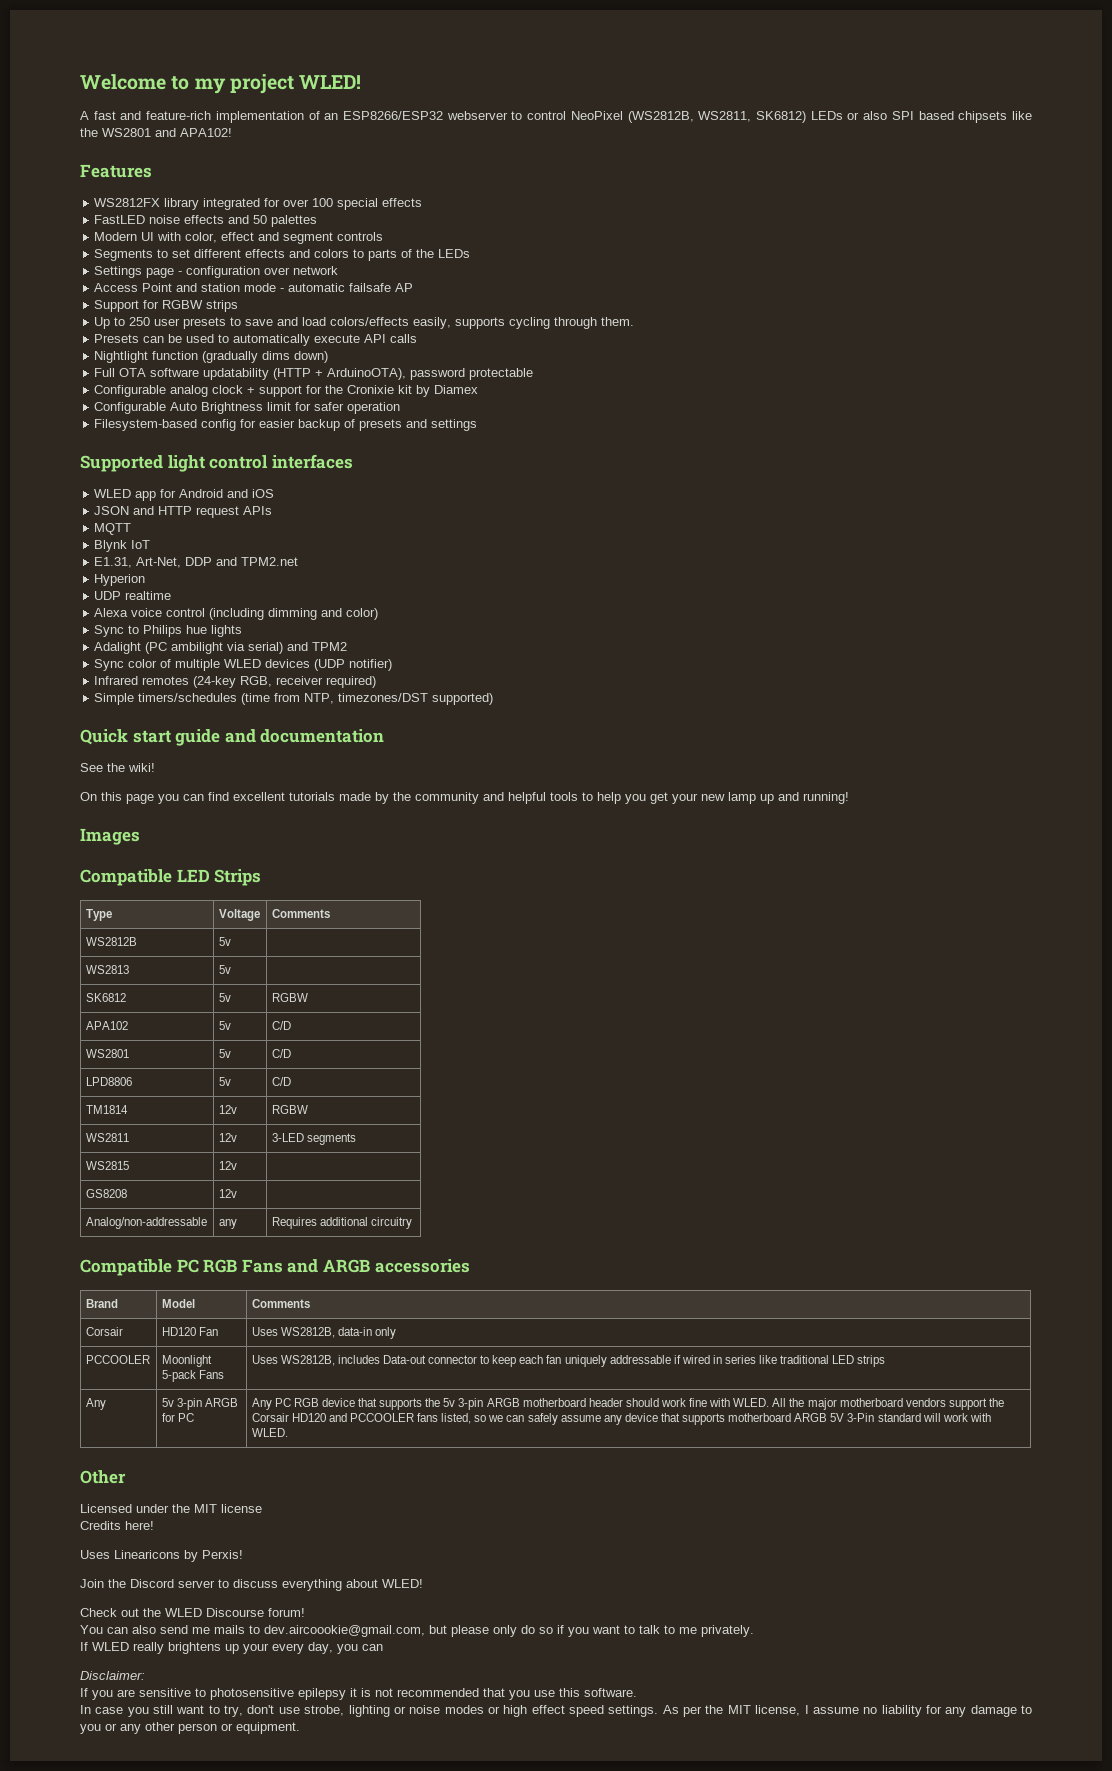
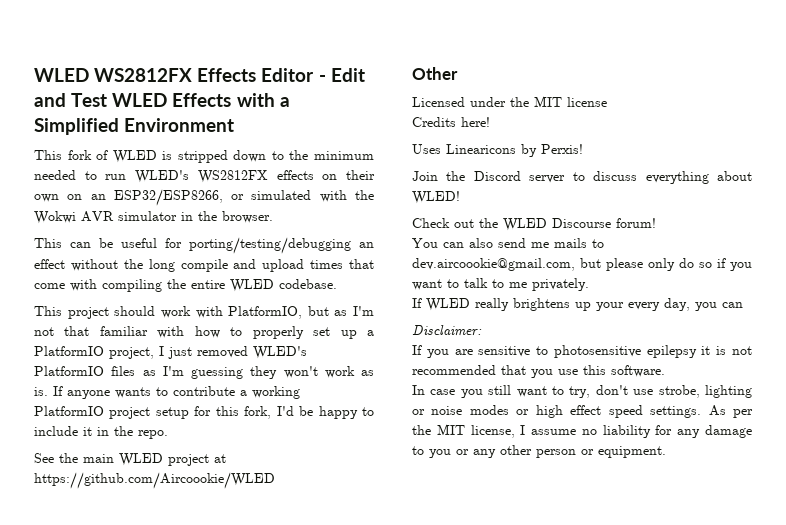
[80,74,362,94] [80,111,1032,123] [80,128,232,137] [80,164,152,178] [94,198,423,210] [94,215,318,227] [94,232,384,244] [94,249,471,261] [94,266,339,278] [94,283,414,292] [94,300,239,312] [94,317,635,329] [94,334,418,346] [94,351,329,363] [94,368,534,380] [94,385,479,397] [94,402,401,414] [94,419,478,431] [80,454,353,472] [94,489,275,501] [94,506,273,518] [94,523,132,535] [94,540,151,552] [94,557,299,568] [94,574,146,586] [94,591,172,600] [94,608,379,620] [94,625,243,637] [94,642,348,654] [94,659,393,671] [94,676,377,688] [94,693,494,705] [80,729,385,746] [80,763,155,772] [80,792,849,804] [80,828,140,845] [80,869,262,886] [85,909,112,921] [218,909,260,921] [271,909,330,918] [85,937,137,946] [218,937,231,946] [85,965,129,974] [218,965,231,974] [85,993,126,1002] [218,993,231,1002] [271,993,308,1002] [85,1021,128,1030] [218,1021,231,1030] [271,1021,291,1030] [85,1049,129,1058] [218,1049,231,1058] [271,1049,291,1058] [85,1077,132,1086] [218,1077,231,1086] [271,1077,291,1086] [85,1105,128,1114] [218,1105,237,1114] [271,1105,308,1114] [85,1133,129,1142] [218,1133,237,1142] [271,1133,356,1145] [85,1161,129,1170] [218,1161,237,1170] [85,1189,127,1198] [218,1189,237,1198] [85,1217,207,1229] [218,1219,237,1229] [271,1217,412,1229] [80,1259,470,1276] [85,1299,118,1308] [161,1299,195,1308] [251,1299,310,1308] [85,1327,123,1336] [161,1327,218,1336] [251,1327,396,1339] [85,1355,150,1364] [161,1355,212,1367] [161,1370,224,1382] [251,1355,886,1367] [85,1398,106,1410] [161,1398,238,1410] [161,1413,194,1422] [251,1398,1004,1410] [251,1413,991,1425] [251,1428,288,1437] Welcome to my project WLED! // A fast and feature-rich implementation of an ESP8266/ESP32 webserver to control NeoPixel (WS2812B, WS2811, SK6812) LEDs or also SPI based chipsets like the WS2801 and APA102! // Features // WS2812FX library integrated for over 100 special effects // FastLED noise effects and 50 palettes // Modern UI with color, effect and segment controls // Segments to set different effects and colors to parts of the LEDs // Settings page - configuration over network // Access Point and station mode - automatic failsafe AP // Support for RGBW strips // Up to 250 user presets to save and load colors/effects easily, supports cycling through them. // Presets can be used to automatically execute API calls // Nightlight function (gradually dims down) // Full OTA software updatability (HTTP + ArduinoOTA), password protectable // Configurable analog clock + support for the Cronixie kit by Diamex // Configurable Auto Brightness limit for safer operation // Filesystem-based config for easier backup of presets and settings // Supported light control interfaces // WLED app for Android and iOS // JSON and HTTP request APIs // MQTT // Blynk IoT // E1.31, Art-Net, DDP and TPM2.net // Hyperion // UDP realtime // Alexa voice control (including dimming and color) // Sync to Philips hue lights // Adalight (PC ambilight via serial) and TPM2 // Sync color of multiple WLED devices (UDP notifier) // Infrared remotes (24-key RGB, receiver required) // Simple timers/schedules (time from NTP, timezones/DST supported) // Quick start guide and documentation // See the wiki! // On this page you can find excellent tutorials made by the community and helpful tools to help you get your new lamp up and running! // Images // Compatible LED Strips // Type | Voltage | Comments // WS2812B | 5v | // WS2813 | 5v | // SK6812 | 5v | RGBW // APA102 | 5v | C/D // WS2801 | 5v | C/D // LPD8806 | 5v | C/D // TM1814 | 12v | RGBW // WS2811 | 12v | 3-LED segments // WS2815 | 12v | // GS8208 | 12v | // Analog/non-addressable | any | Requires additional circuitry // Compatible PC RGB Fans and ARGB accessories // Brand | Model | Comments // Corsair | HD120 Fan | Uses WS2812B, data-in only // PCCOOLER | Moonlight 5-pack Fans | Uses WS2812B, includes Data-out connector to keep each fan uniquely addressable if wired in series like traditional LED strips // Any | 5v 3-pin ARGB for PC | Any PC RGB device that supports the 5v 3-pin ARGB motherboard header should work fine with WLED. All the major motherboard vendors support the Corsair HD120 and PCCOOLER fans listed, so we can safely assume any device that supports motherboard ARGB 5V 3-Pin standard will work with WLED. -> [34,68,365,82] [34,93,290,107] [34,118,235,135] [34,150,374,163] [34,170,375,183] [34,189,374,206] [34,211,273,224] [34,237,374,254] [34,259,374,272] [34,279,337,292] [34,306,374,319] [34,326,375,339] [34,346,307,359] [34,366,374,379] [34,386,300,399] [34,406,375,419] [34,426,168,439] [34,453,226,466] [34,472,275,489] WLED WS2812FX Effects Editor - Edit and Test WLED Effects with a Simplified Environment // This fork of WLED is stripped down to the minimum needed to run WLED's WS2812FX effects on their own on an ESP32/ESP8266, or simulated with the Wokwi AVR simulator in the browser. // This can be useful for porting/testing/debugging an effect without the long compile and upload times that come with compiling the entire WLED codebase. // This project should work with PlatformIO, but as I'm not that familiar with how to properly set up a PlatformIO project, I just removed WLED's PlatformIO files as I'm guessing they won't work as is. If anyone wants to contribute a working PlatformIO project setup for this fork, I'd be happy to include it in the repo. // See the main WLED project at https://github.com/Aircoookie/WLED

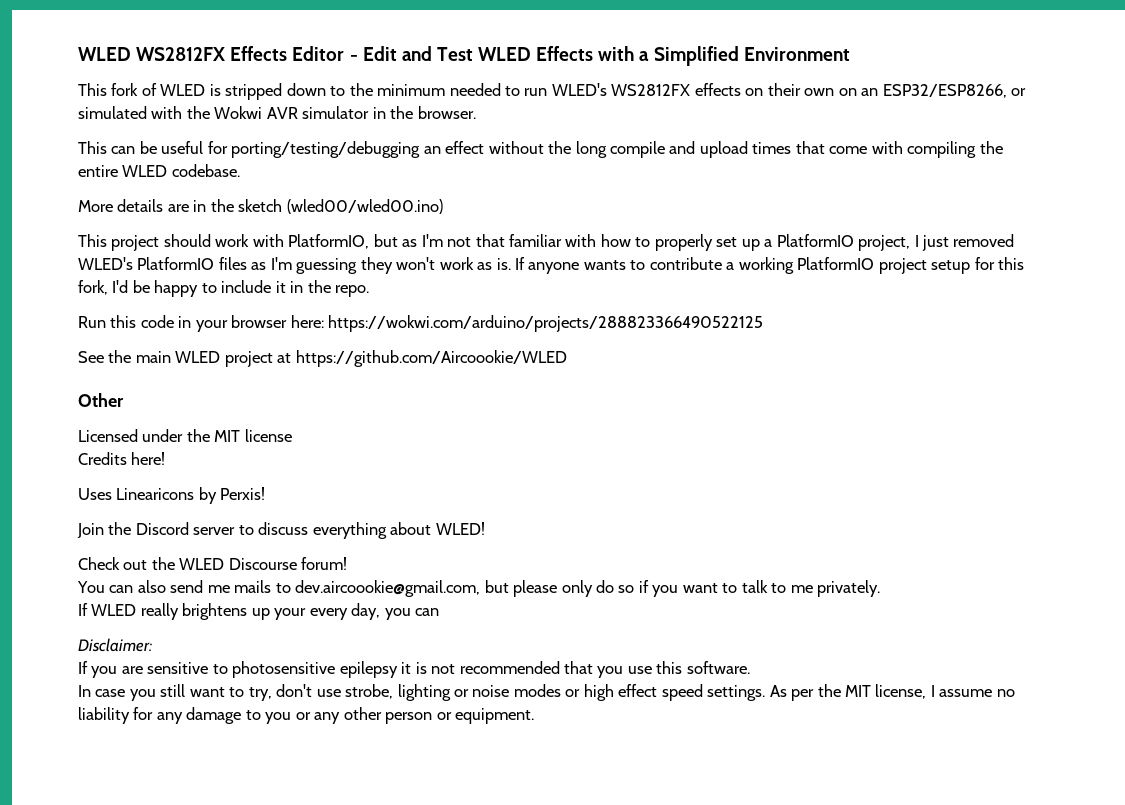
(337, 284) none -> [78,199,443,214] // More details are in the sketch (wled00/wled00.ino)
(168, 434) none -> [78,315,764,332] // Run this code in your browser here: https://wokwi.com/arduino/projects/288823366490522125

